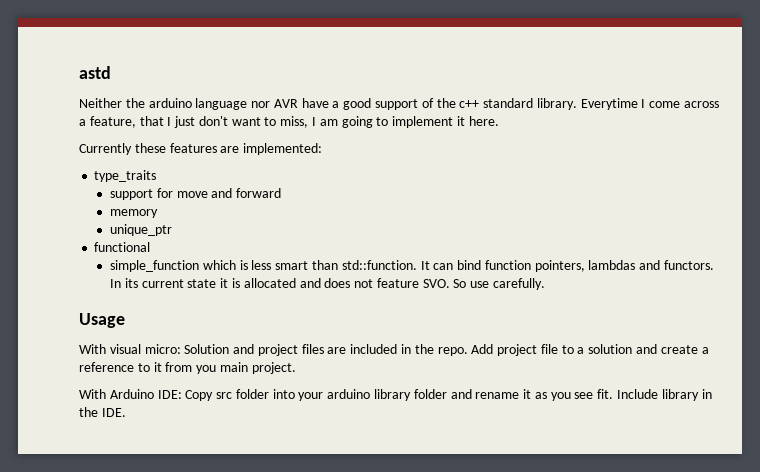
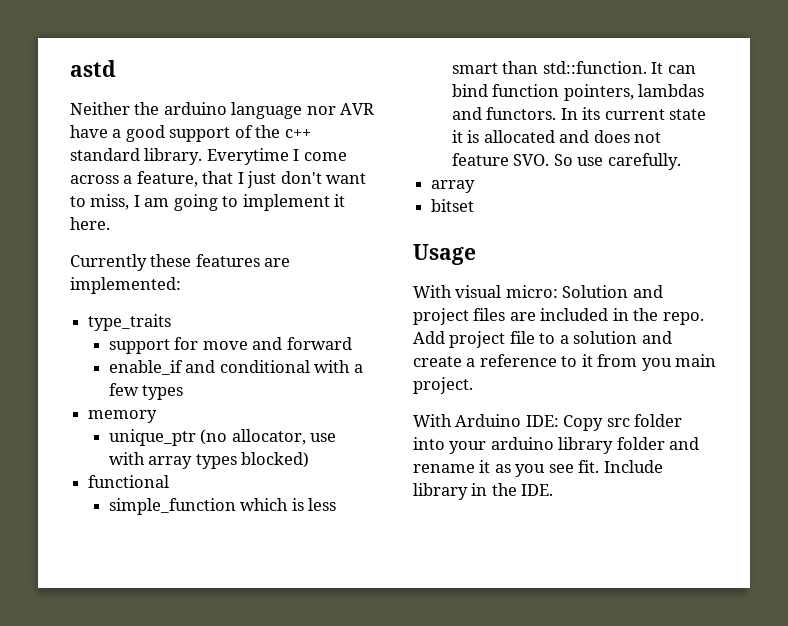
[110,209,159,218] [110,224,173,236] memory // unique_ptr -> [108,360,363,375] [108,383,184,400] [88,410,158,423] [108,429,337,446] [108,452,310,469] enable_if and conditional with a few types // memory // unique_ptr (no allocator, use with array types blocked)
(545, 284) none -> [431,180,476,193] [431,199,475,212] // array // bitset

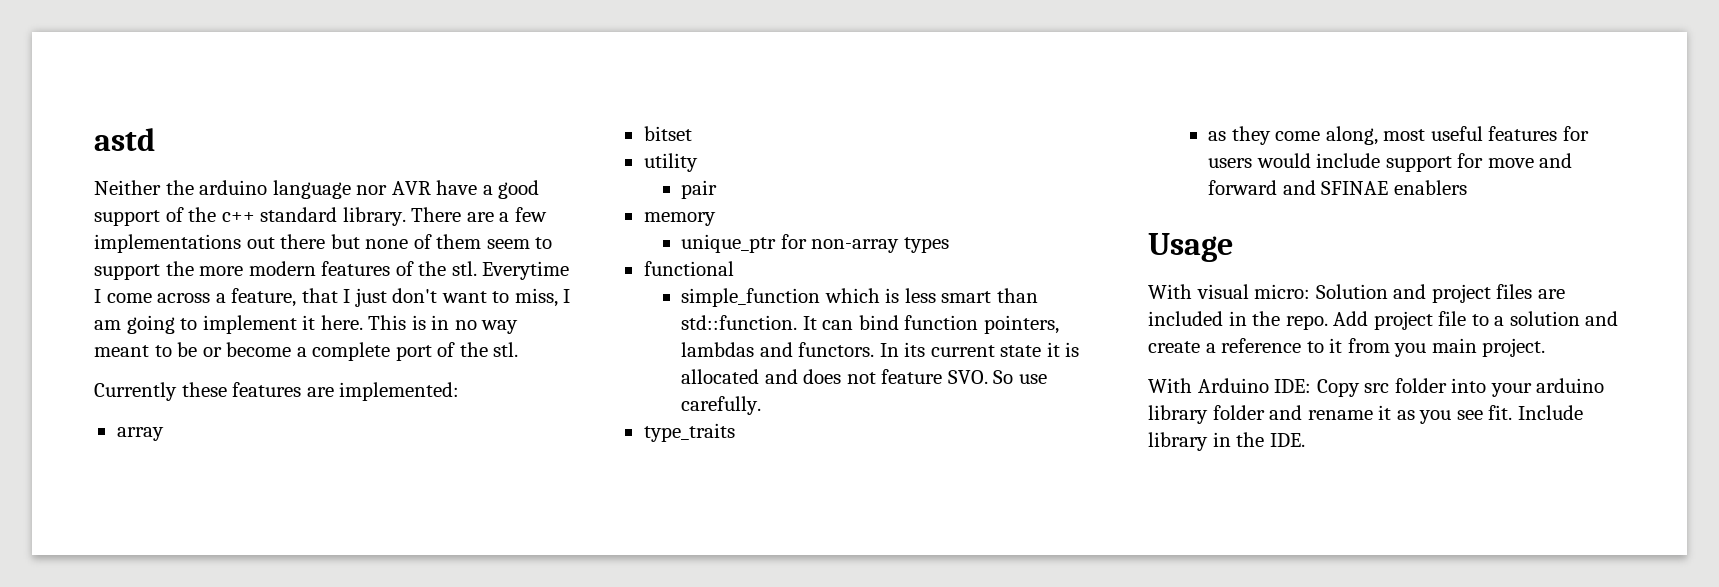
(203, 156) none -> [411,207,547,222] [94,234,553,253] [94,261,477,280] There are a few implementations out there but none of them seem to support the more modern features of the stl.
(110, 223) none -> [368,315,519,334] [94,342,519,361] This is in no way meant to be or become a complete port of the stl.
[88,314,172,331] [108,337,352,354] [108,360,363,375] [108,383,184,400] [88,410,158,423] [108,429,337,446] [108,452,310,469] type_traits // support for move and forward // enable_if and conditional with a few types // memory // unique_ptr (no allocator, use with array types blocked) -> [116,427,164,441] [643,126,692,141] [643,153,698,172] [680,180,717,199] [643,212,716,226] [680,234,949,253] array // bitset // utility // pair // memory // unique_ptr for non-array types
[431,180,476,193] [431,199,475,212] array // bitset -> [643,423,735,442] [1207,126,1589,145] [1207,153,1573,172] [1207,180,1467,195] type_traits // as they come along, most useful features for users would include support for move and forward and SFINAE enablers

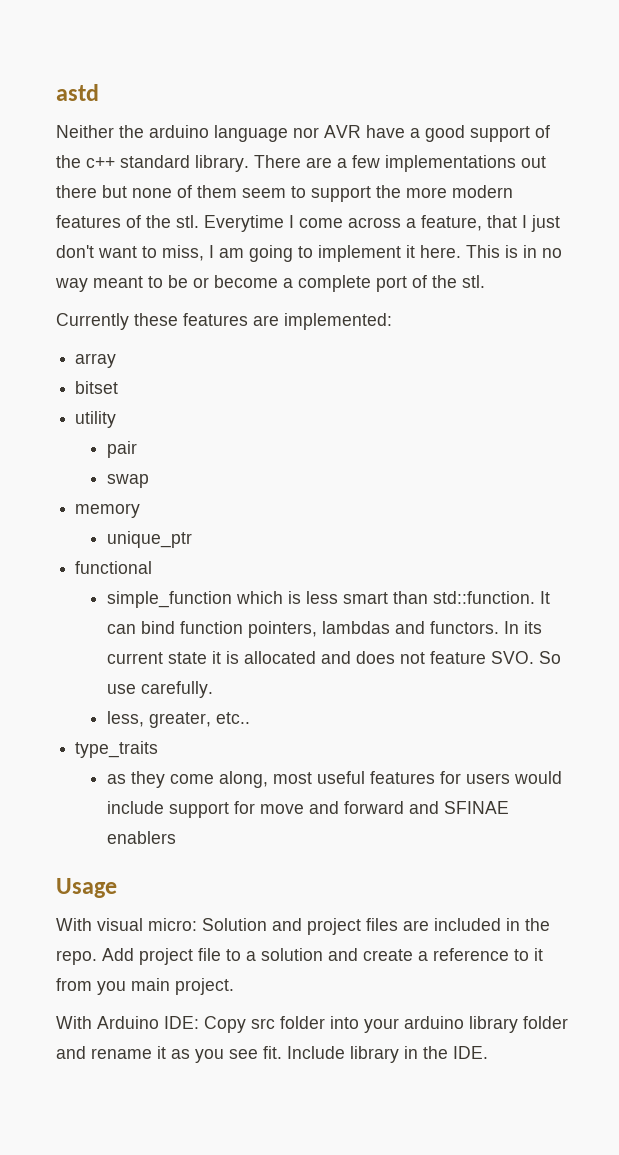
(717, 189) none -> [106,474,149,488] // swap
[780,234,949,253] for non-array types -> (192, 539) none
(761, 405) none -> [106,711,250,728] // less, greater, etc..

